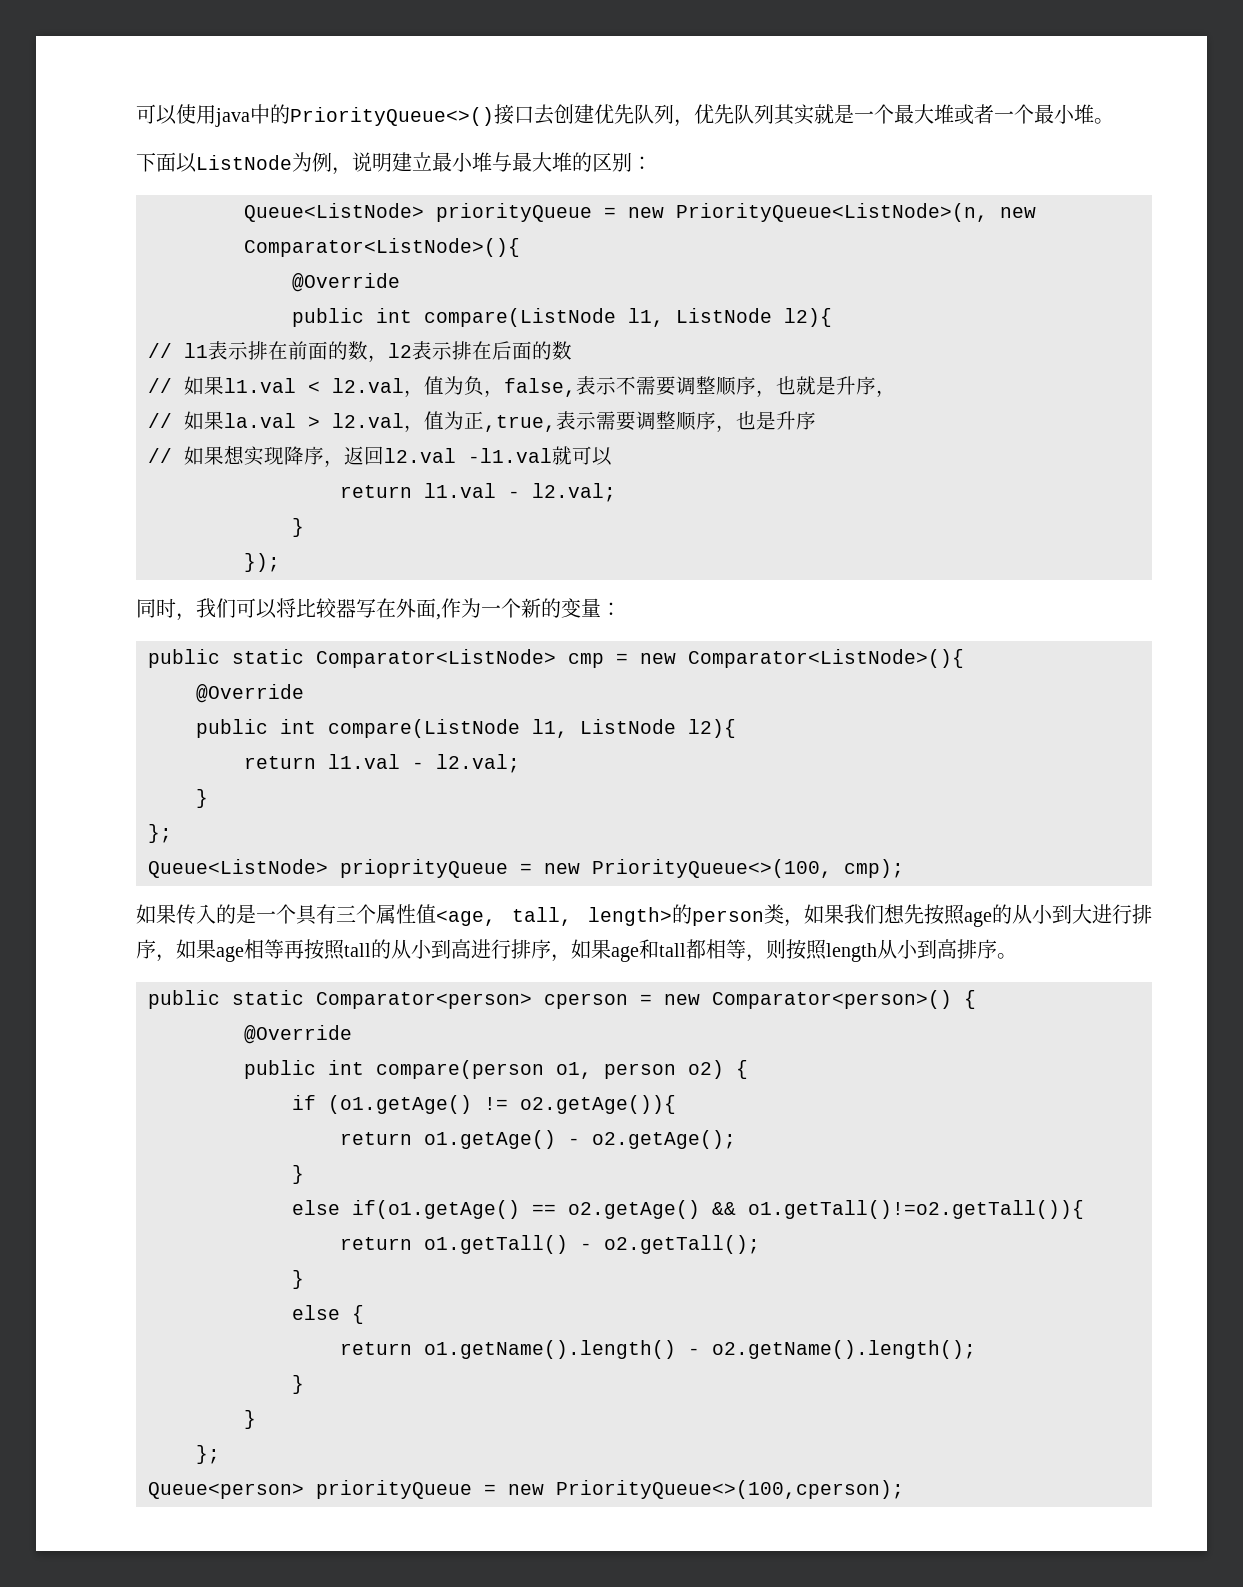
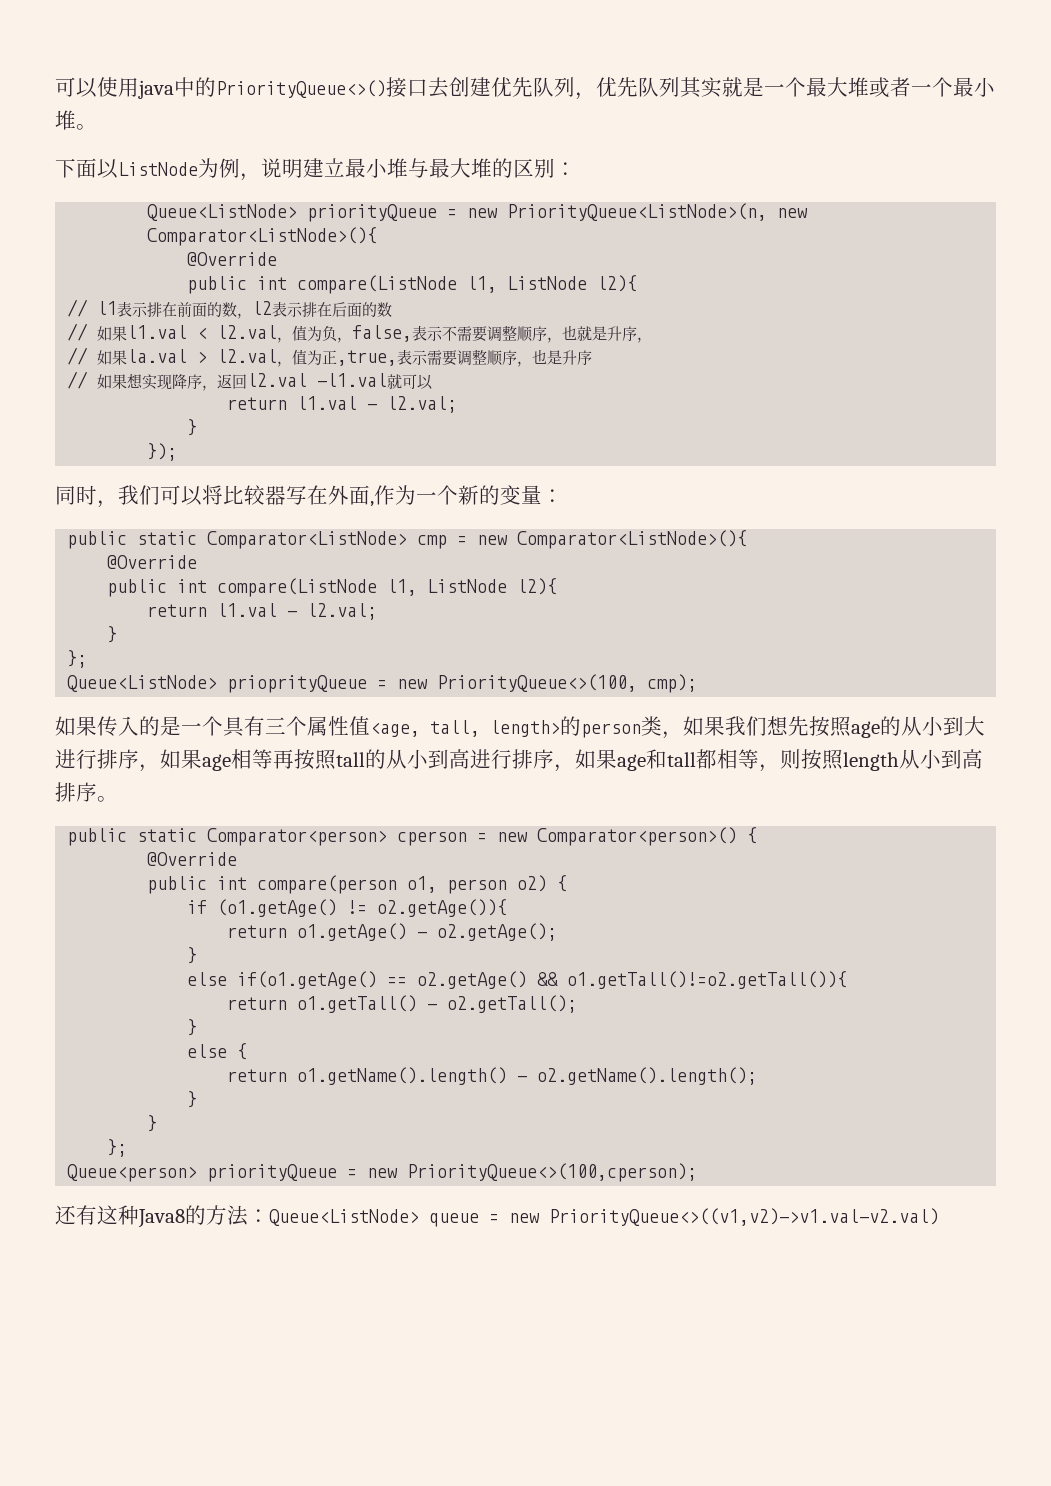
(904, 1489) none -> [55,1205,939,1228] // 还有这种Java8的方法：Queue<ListNode> queue = new PriorityQueue<>((v1,v2)->v1.val-v2.val)

